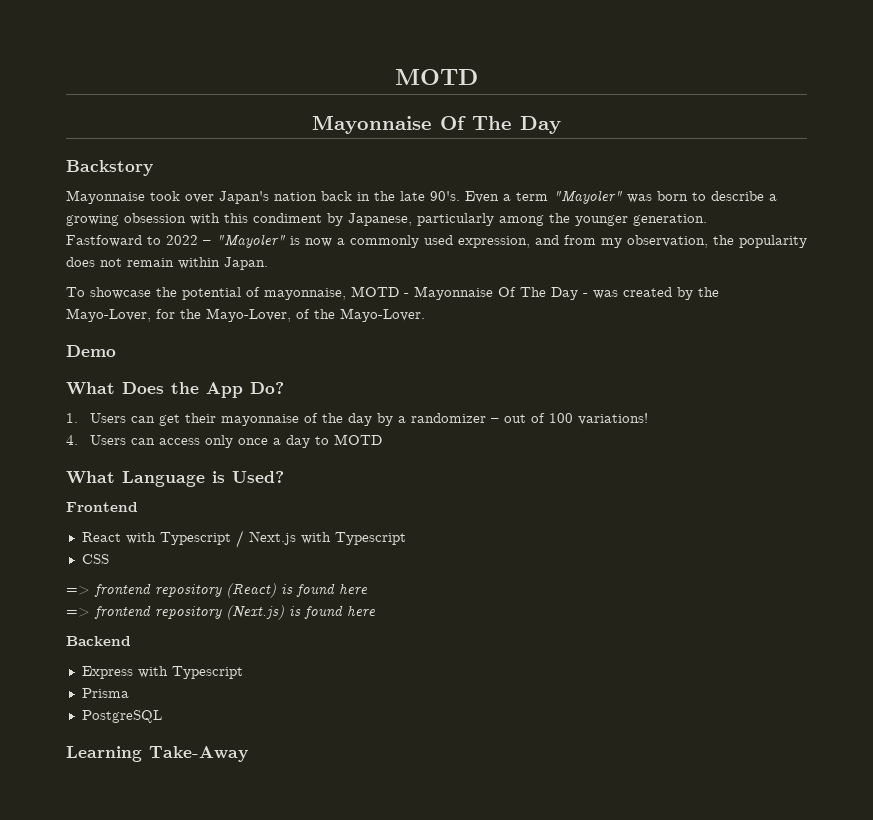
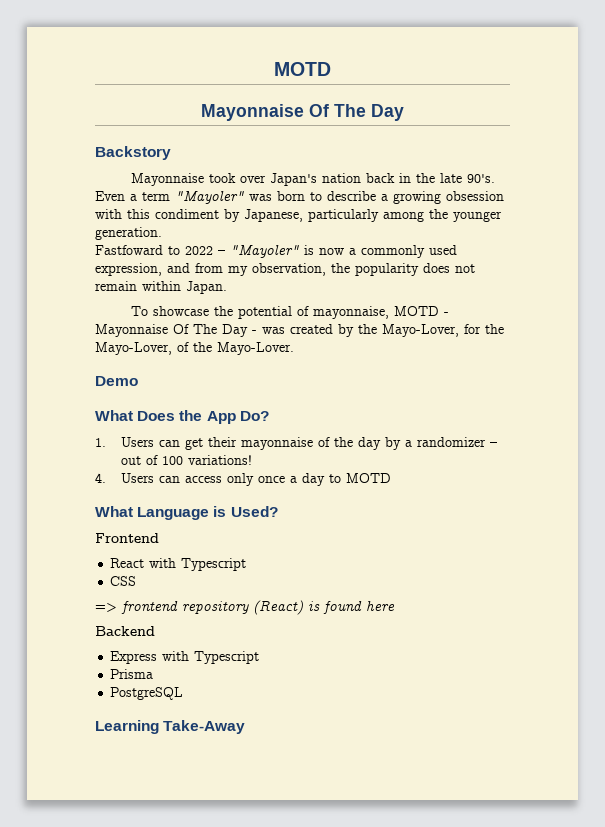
[235,530,406,548] / Next.js with Typescript -> (247, 564) none
[66,605,376,620] // => frontend repository (Next.js) is found here -> (395, 606) none

